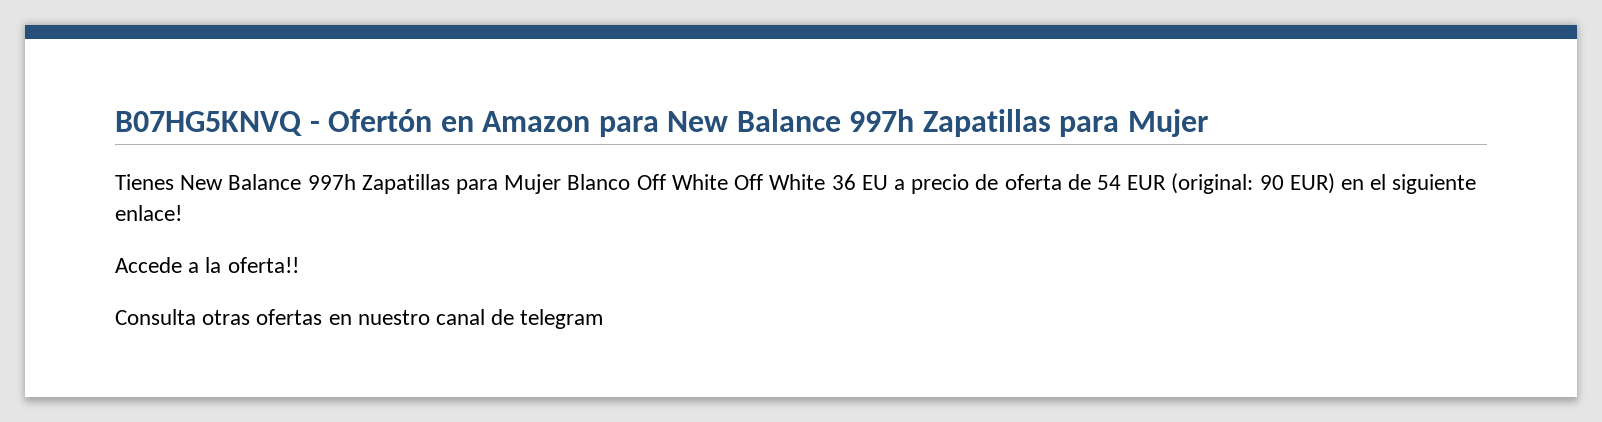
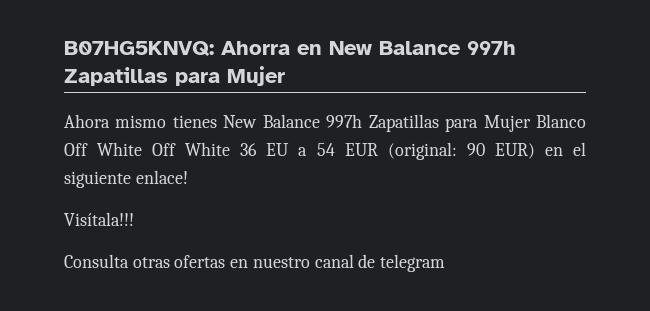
[115,109,659,137] B07HG5KNVQ - Ofertón en Amazon para -> [64,41,322,57] B07HG5KNVQ: Ahorra en
[115,174,174,190] Tienes -> [64,114,217,128] Ahora mismo tienes
[911,174,1091,194] precio de oferta de -> (308, 151) none
[115,257,299,273] Accede a la oferta!! -> [64,212,134,226] Visítala!!!

